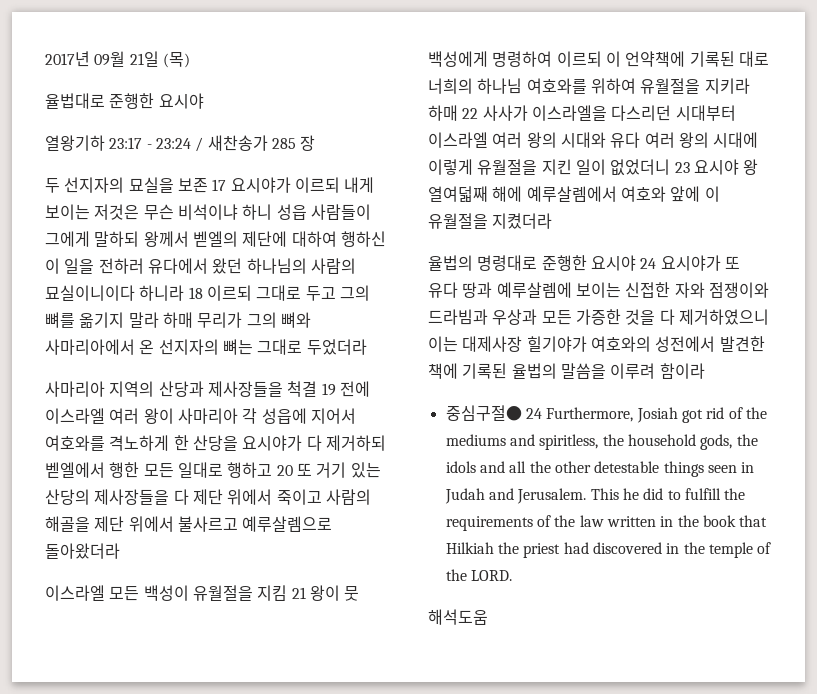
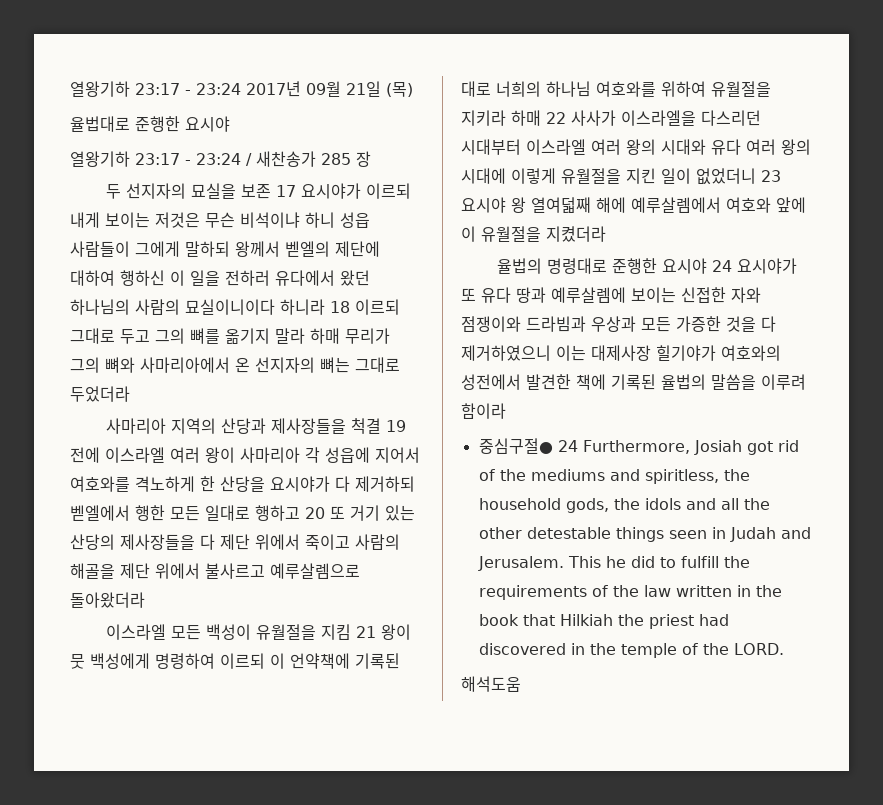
(45, 59) none -> [70,81,241,97] 열왕기하 23:17 - 23:24

